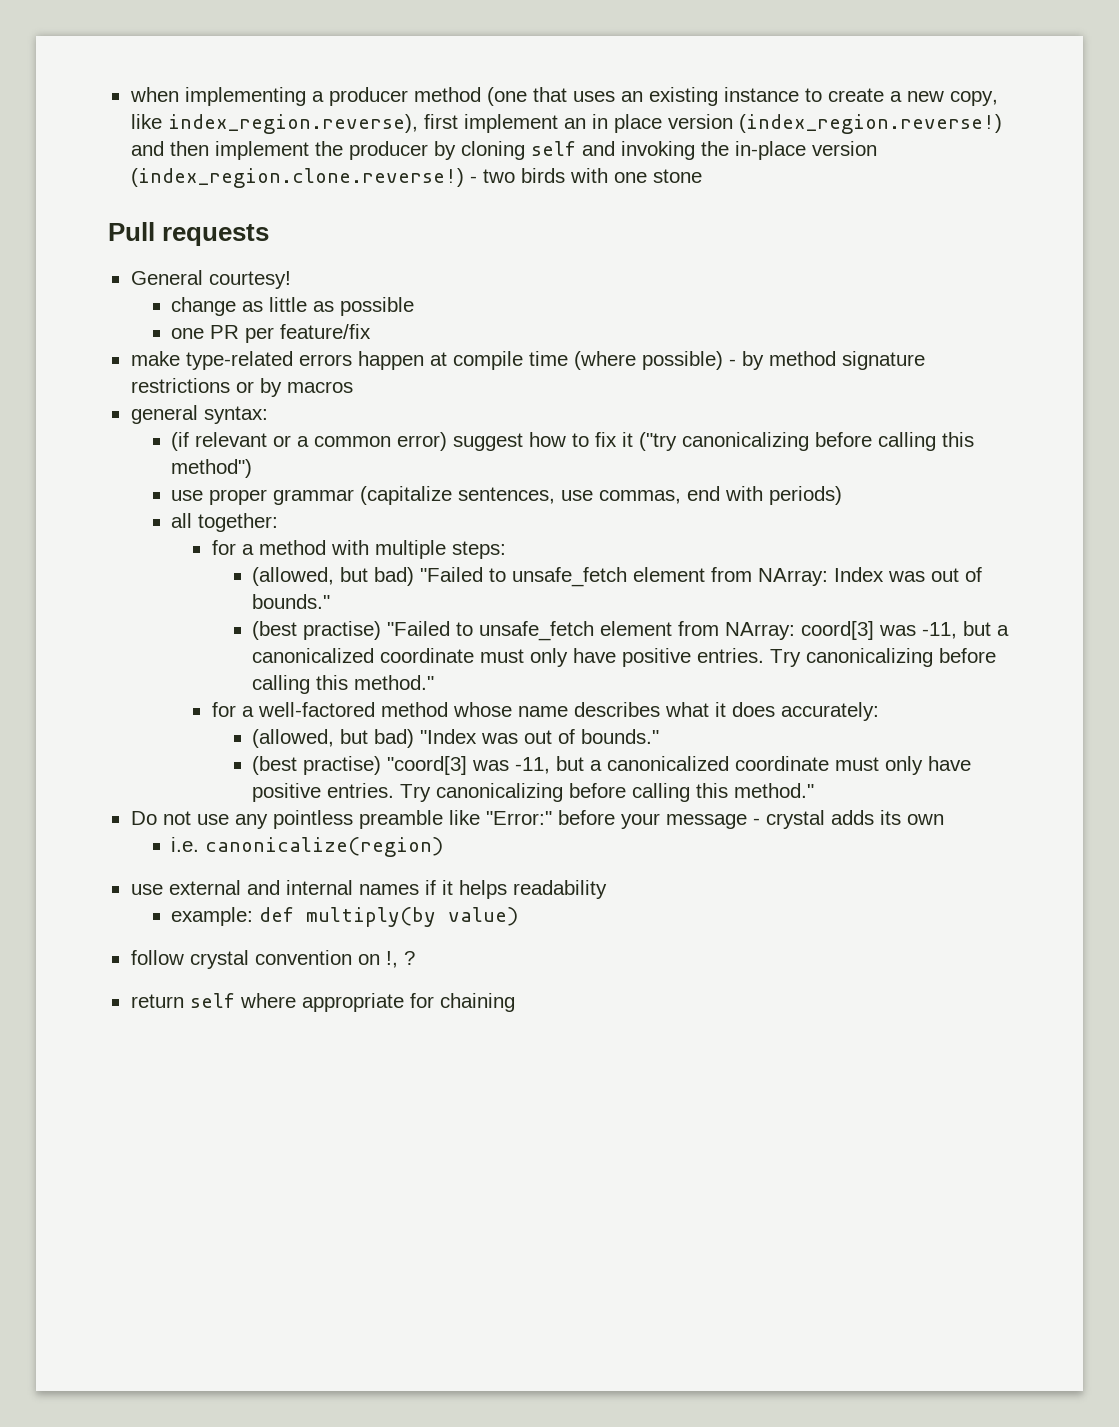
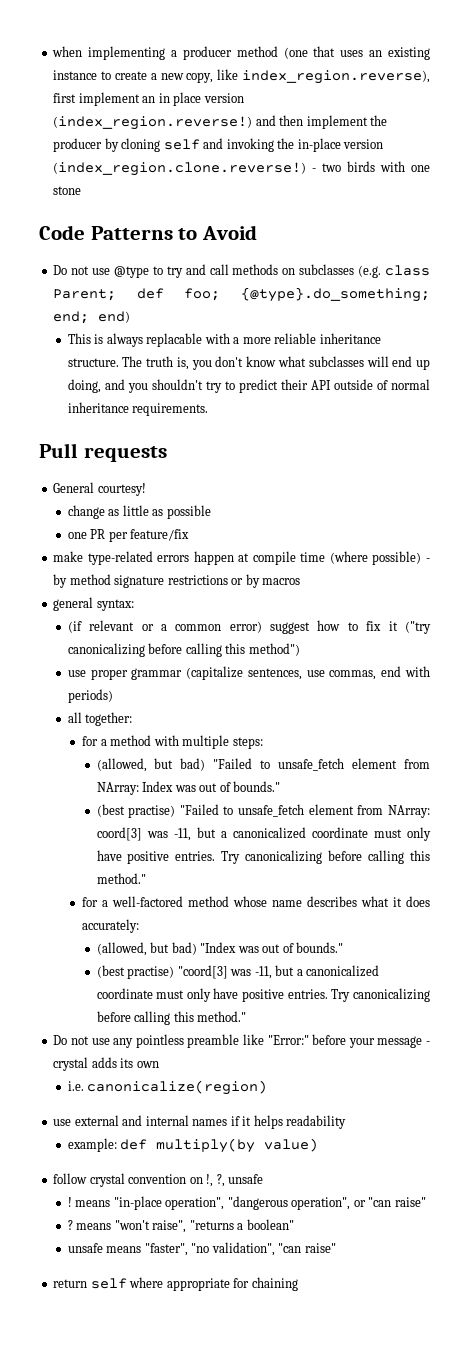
(702, 176) none -> [39,225,257,240] [53,264,430,278] [53,287,430,302] [53,311,131,324] [67,333,381,347] [67,356,430,370] [67,379,430,393] [67,402,209,416] // Code Patterns to Avoid // Do not use @type to try and call methods on subclasses (e.g. class Parent; def foo; {@type}.do_something; end; end) // This is always replacable with a more reliable inheritance structure. The truth is, you don't know what subclasses will end up doing, and you shouldn't try to predict their API outside of normal inheritance requirements.
[403,951,415,965] ? -> [216,1174,264,1187] [67,1196,426,1210] [67,1219,294,1233] [67,1242,336,1256] ?, unsafe // ! means "in-place operation", "dangerous operation", or "can raise" // ? means "won't raise", "returns a boolean" // unsafe means "faster", "no validation", "can raise"

